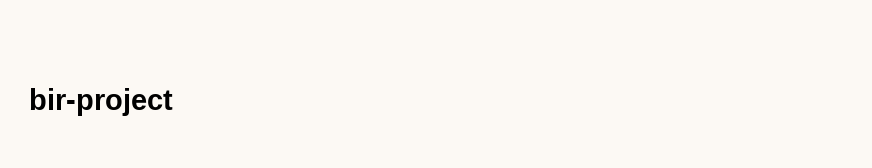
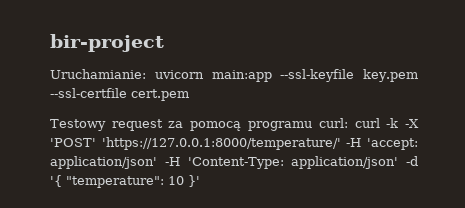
(173, 102) none -> [50,69,419,82] [50,88,189,101] [50,118,419,131] [50,137,419,150] [50,156,418,169] [50,175,200,188] // Uruchamianie: uvicorn main:app --ssl-keyfile key.pem --ssl-certfile cert.pem // Testowy request za pomocą programu curl: curl -k -X 'POST' 'https://127.0.0.1:8000/temperature/' -H 'accept: application/json' -H 'Content-Type: application/json' -d '{ "temperature": 10 }'

